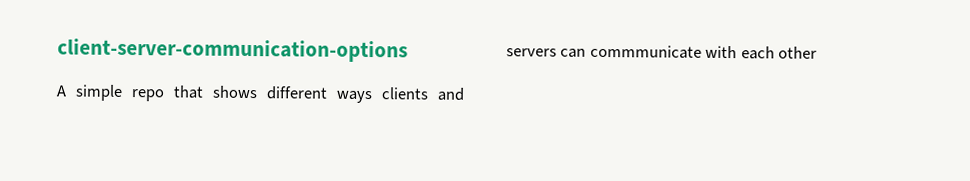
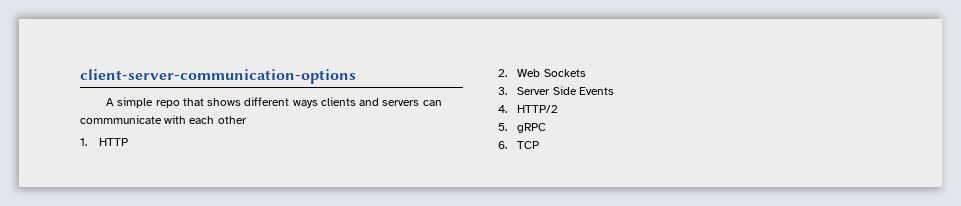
(818, 52) none -> [80,138,129,146] [498,69,586,77] [498,86,614,95] [498,105,559,113] [498,123,547,133] [498,141,540,149] // 1. HTTP // 2. Web Sockets // 3. Server Side Events // 4. HTTP/2 // 5. gRPC // 6. TCP

